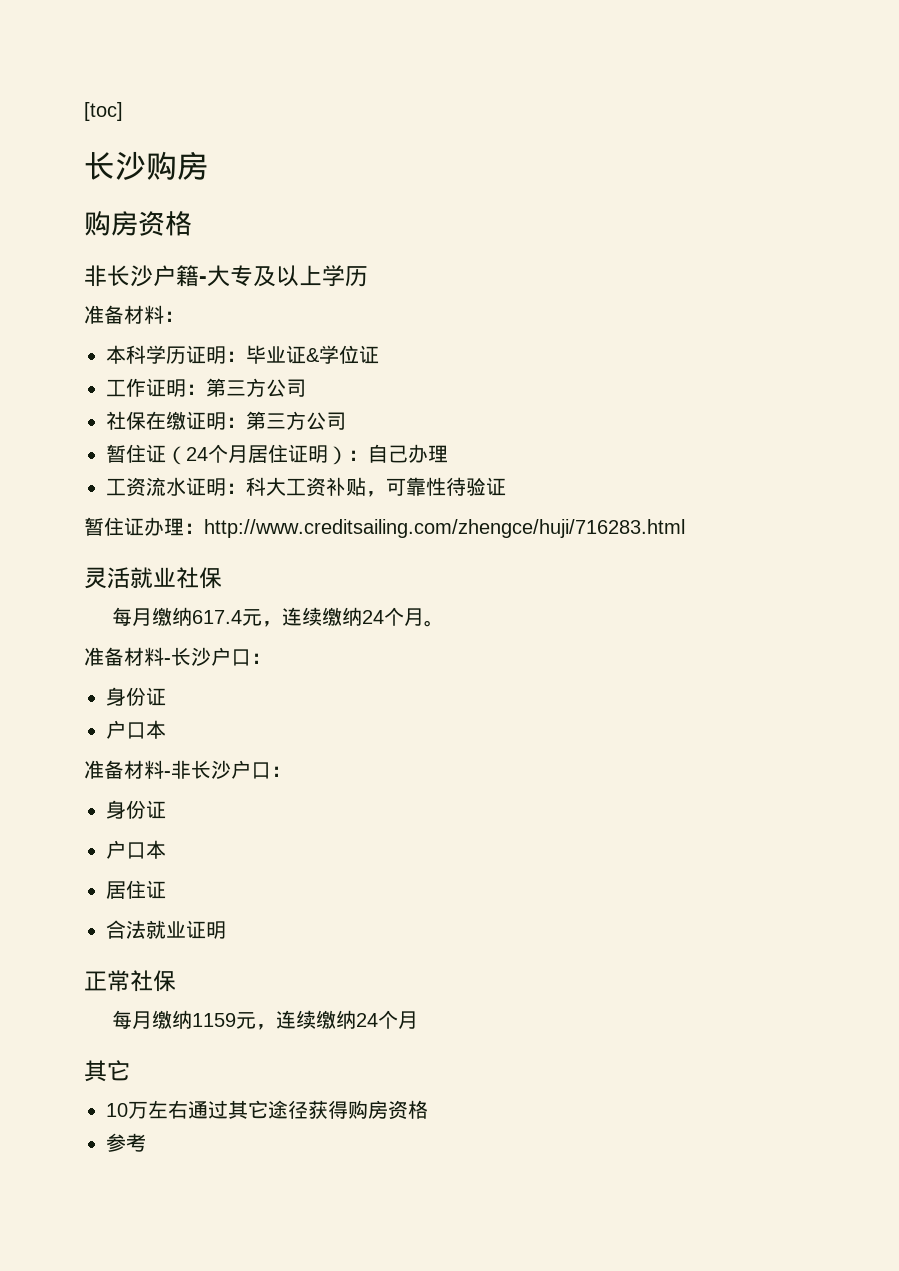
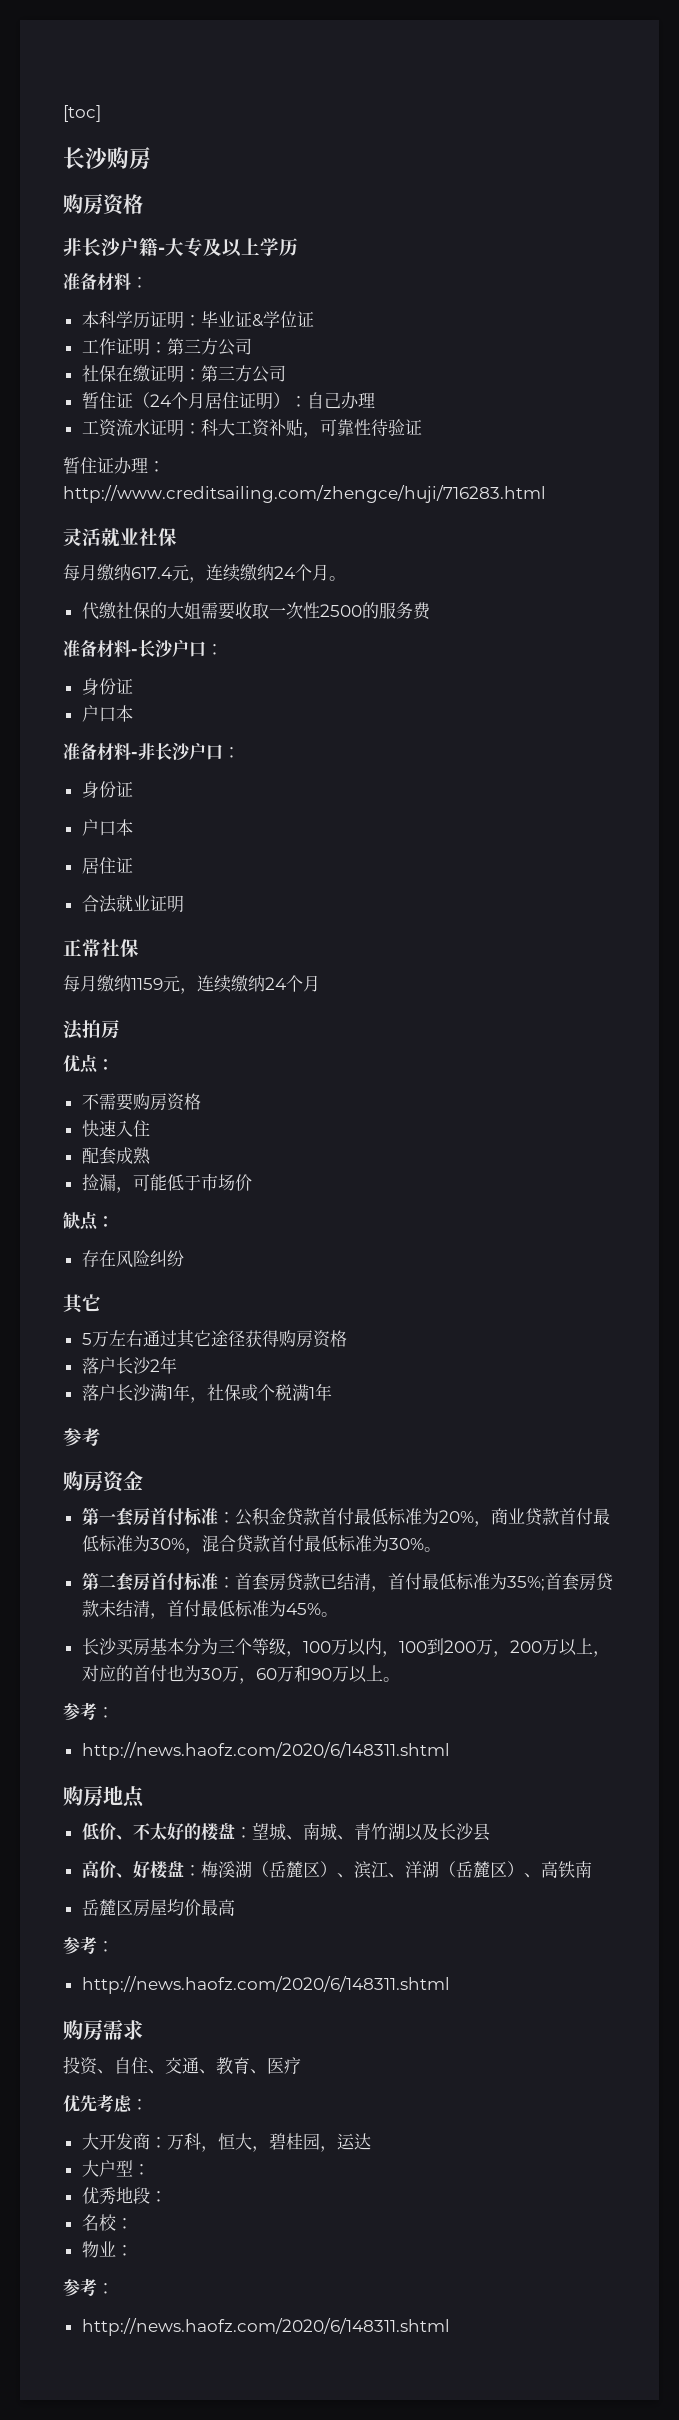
(445, 623) none -> [81,602,431,620] // 代缴社保的大姐需要收取一次性2500的服务费
(419, 1020) none -> [63,1019,120,1040] [63,1054,114,1074] [81,1093,201,1111] [81,1120,150,1137] [81,1147,151,1165] [81,1174,252,1193] [63,1211,114,1231] [81,1250,184,1268] // 法拍房 // 优点： // 不需要购房资格 // 快速入住 // 配套成熟 // 捡漏，可能低于市场价 // 缺点： // 存在风险纠纷
[106,1103,128,1117] 10 -> [81,1333,92,1345] 5
[106,1133,146,1152] 参考 -> [81,1356,177,1374] [81,1383,332,1403] [63,1428,101,1446] [63,1470,143,1493] [81,1507,610,1527] [81,1535,441,1554] [81,1572,614,1592] [81,1600,338,1619] [81,1638,610,1657] [81,1665,400,1684] [63,1702,114,1720] [81,1742,450,1760] [63,1785,145,1808] [81,1822,490,1841] [81,1860,592,1879] [81,1899,235,1917] [63,1936,114,1954] [81,1976,450,1994] [63,2019,143,2041] [63,2056,301,2075] [63,2094,148,2113] [81,2133,371,2152] [81,2160,150,2177] [81,2187,167,2205] [81,2214,133,2231] [81,2241,133,2258] [63,2278,114,2296] [81,2318,450,2336] 落户长沙2年 // 落户长沙满1年，社保或个税满1年 // 参考 // 购房资金 // 第一套房首付标准：公积金贷款首付最低标准为20%，商业贷款首付最低标准为30%，混合贷款首付最低标准为30%。 // 第二套房首付标准：首套房贷款已结清，首付最低标准为35%;首套房贷款未结清，首付最低标准为45%。 // 长沙买房基本分为三个等级，100万以内，100到200万，200万以上，对应的首付也为30万，60万和90万以上。 // 参考： // http://news.haofz.com/2020/6/148311.shtml // 购房地点 // 低价、不太好的楼盘：望城、南城、青竹湖以及长沙县 // 高价、好楼盘：梅溪湖（岳麓区）、滨江、洋湖（岳麓区）、高铁南 // 岳麓区房屋均价最高 // 参考： // http://news.haofz.com/2020/6/148311.shtml // 购房需求 // 投资、自住、交通、教育、医疗 // 优先考虑： // 大开发商：万科，恒大，碧桂园，运达 // 大户型： // 优秀地段： // 名校： // 物业： // 参考： // http://news.haofz.com/2020/6/148311.shtml

